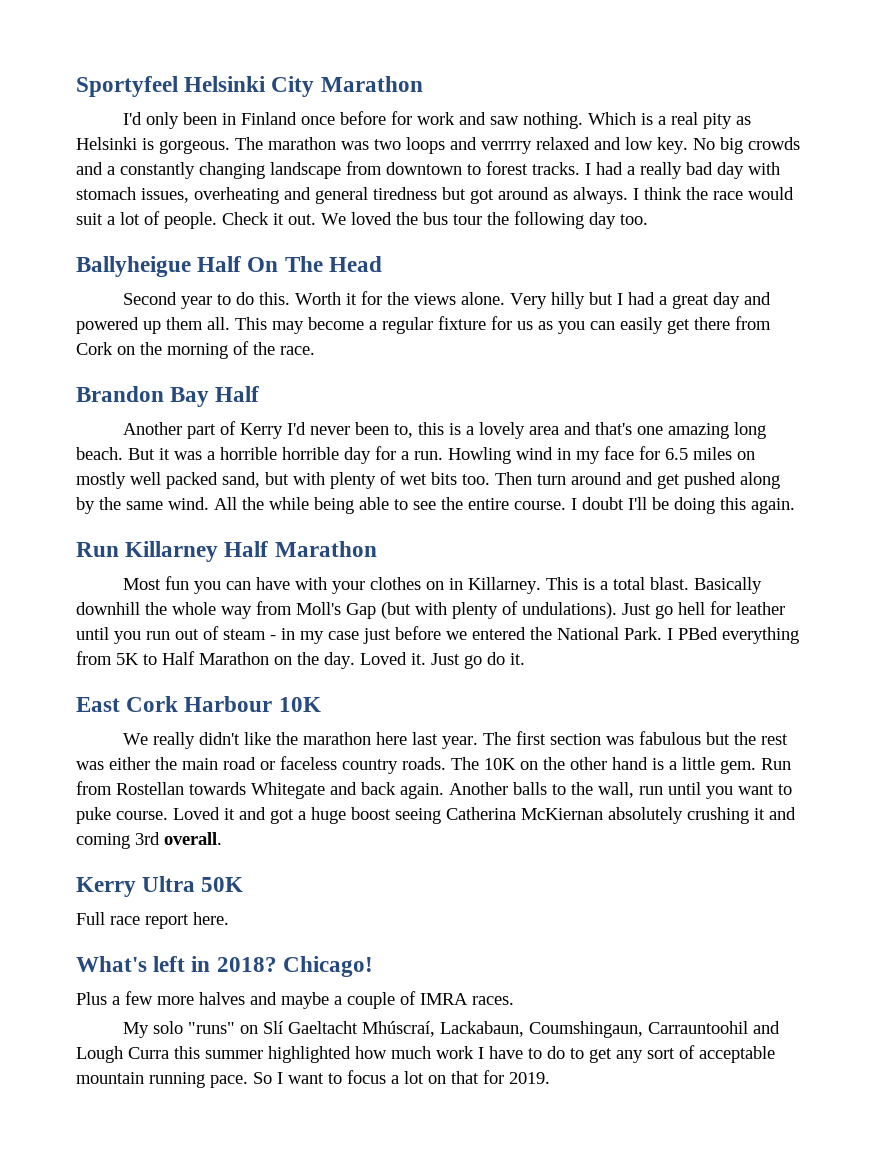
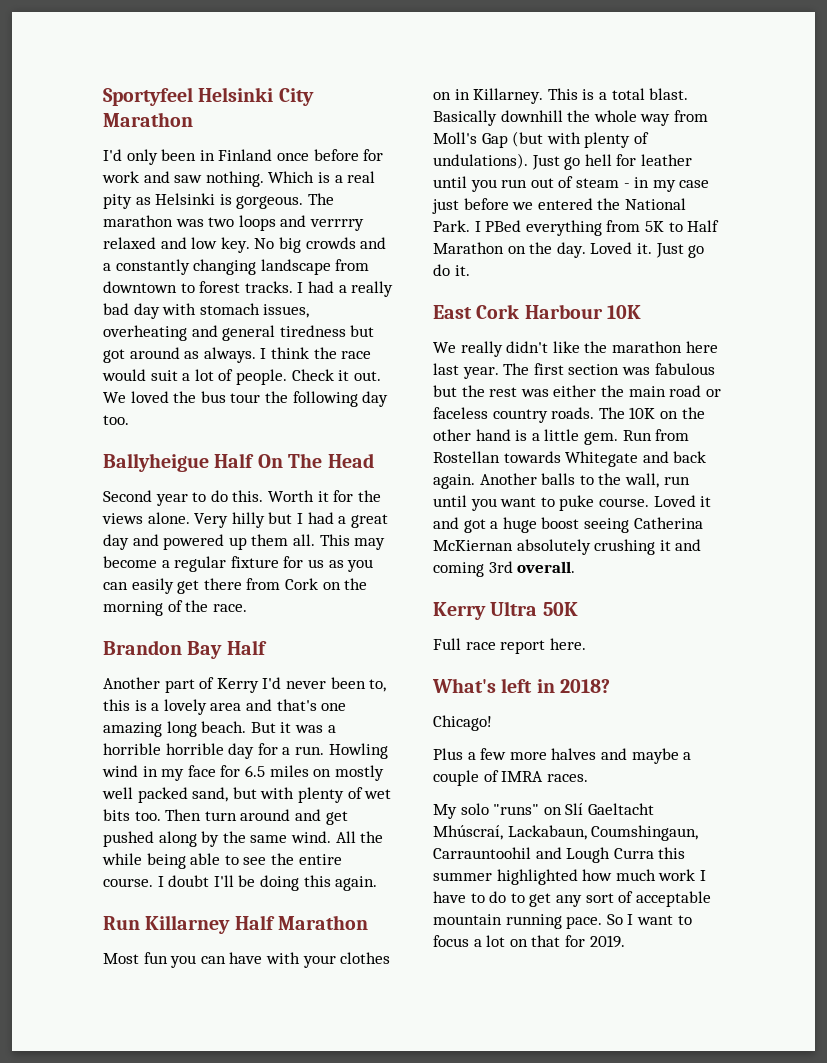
(277, 964) none -> (611, 686) //

